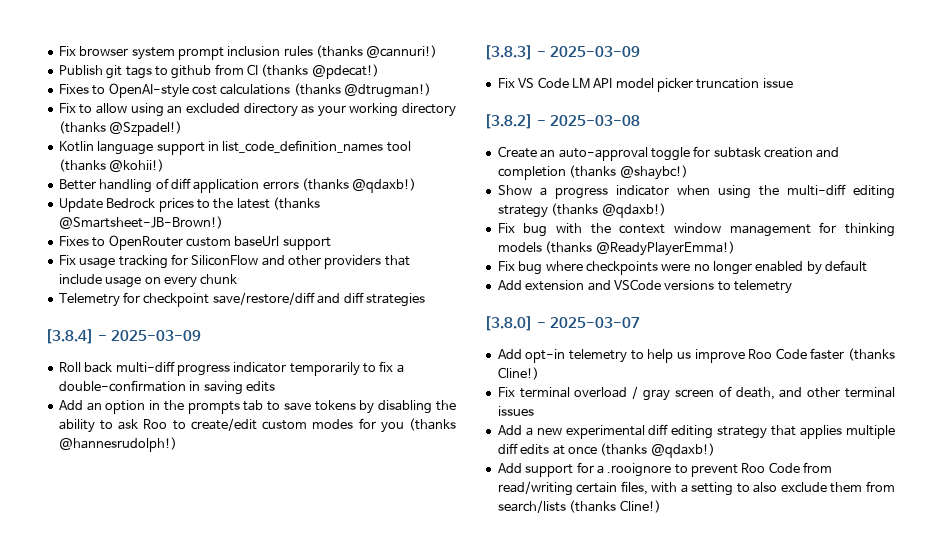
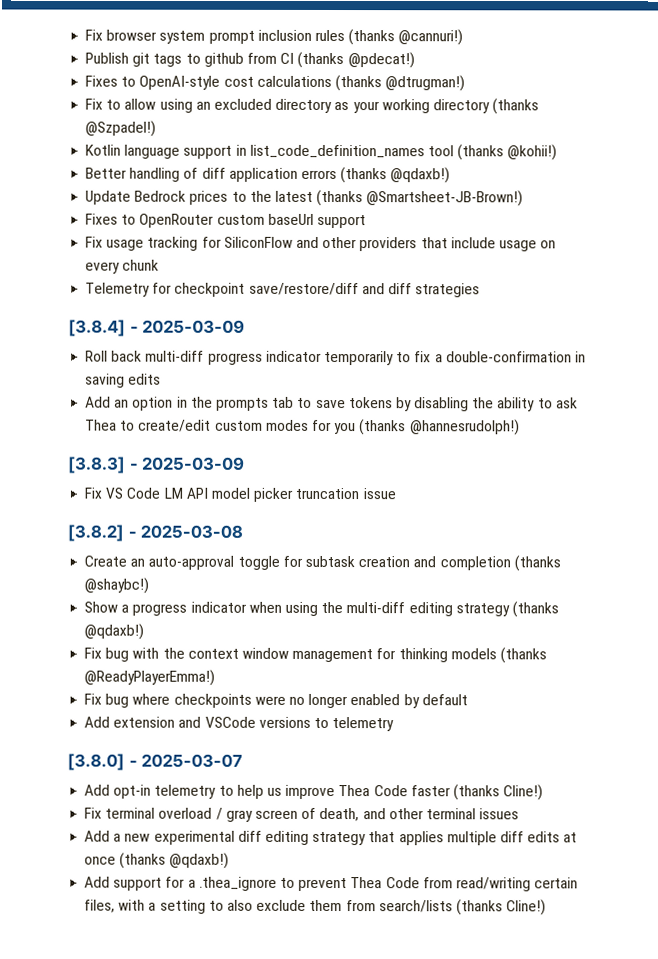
[143,419,168,429] Roo -> [85,419,118,431] Thea
[748,349,773,359] Roo -> [338,785,371,797] Thea
[607,463,672,477] .rooignore -> [198,876,277,891] .thea_ignore
[741,463,766,473] Roo -> [350,877,383,889] Thea

